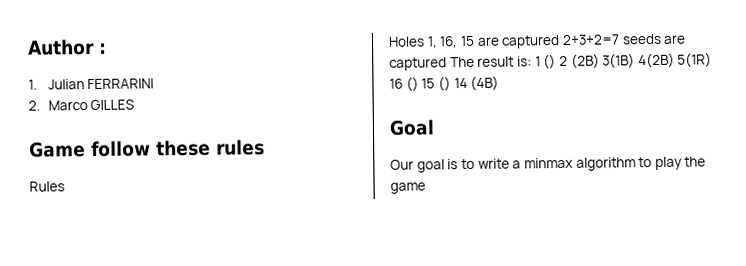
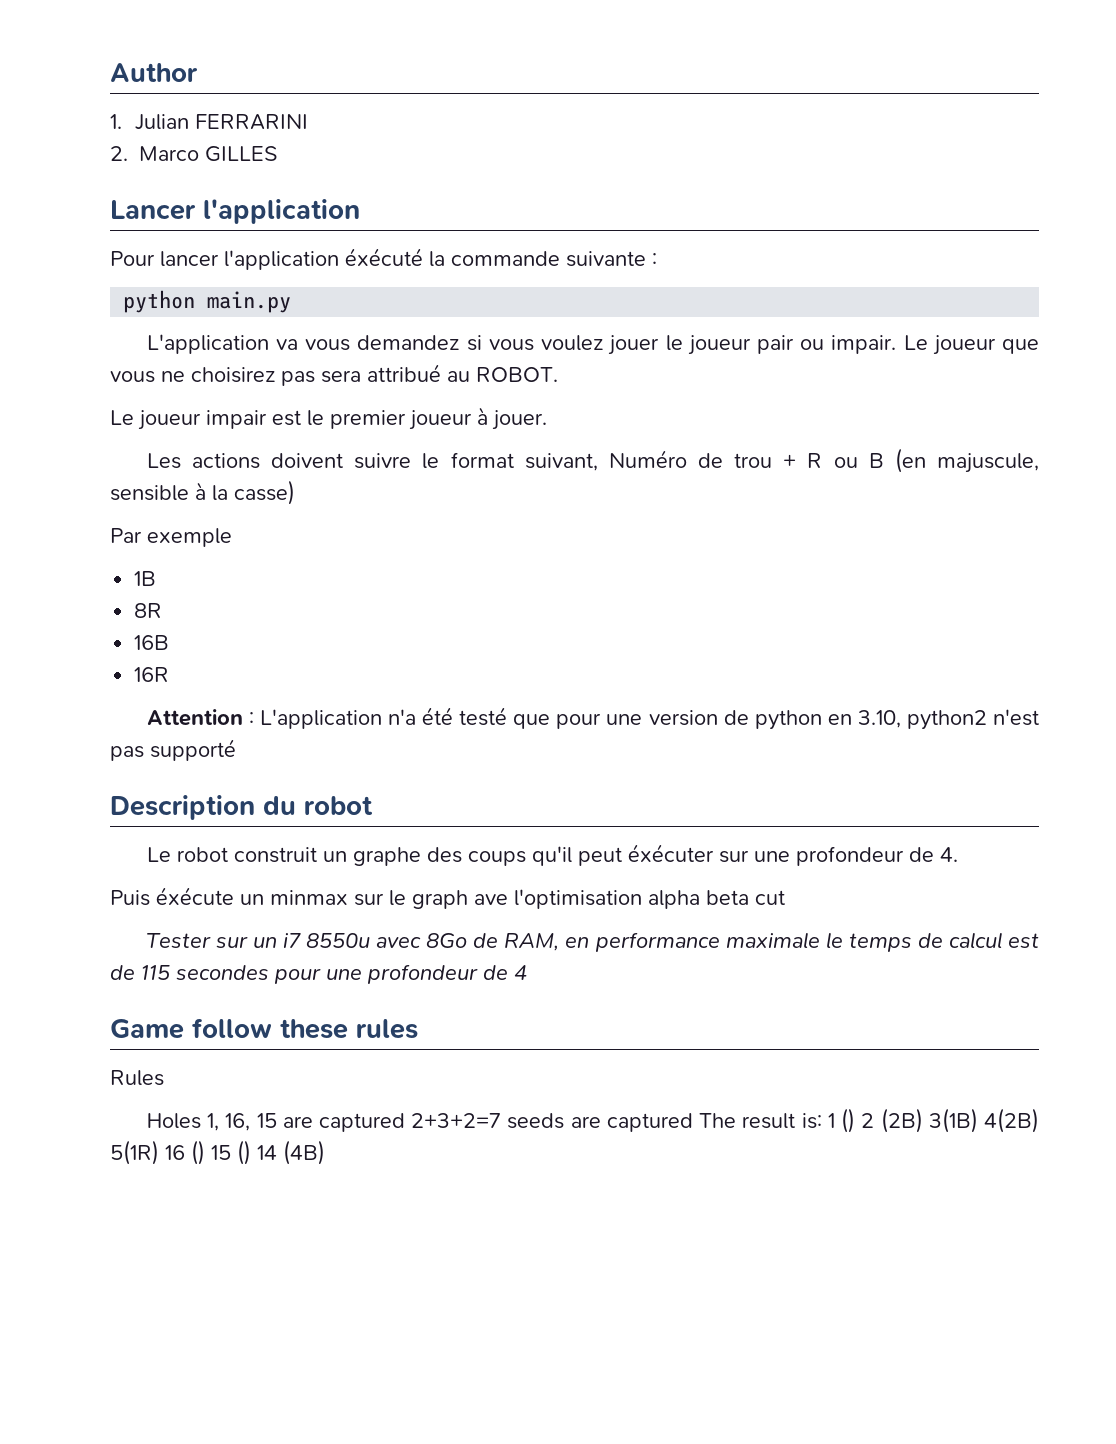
[99,42,107,54] : -> (198, 72) none
(135, 105) none -> [110,199,360,224] [110,248,657,270] [123,290,292,313] [146,334,1039,355] [110,364,558,386] [110,407,547,430] [146,448,1040,473] [110,480,295,505] [110,528,232,547] [134,571,157,586] [134,603,163,618] [134,635,170,650] [134,667,170,682] [146,707,1039,730] [110,739,236,761] [110,795,373,820] [146,844,958,866] [110,887,785,909] [146,932,1039,952] [110,964,527,984] // Lancer l'application // Pour lancer l'application éxécuté la commande suivante : // python main.py // L'application va vous demandez si vous voulez jouer le joueur pair ou impair. Le joueur que vous ne choisirez pas sera attribué au ROBOT. // Le joueur impair est le premier joueur à jouer. // Les actions doivent suivre le format suivant, Numéro de trou + R ou B (en majuscule, sensible à la casse) // Par exemple // 1B // 8R // 16B // 16R // Attention : L'application n'a été testé que pour une version de python en 3.10, python2 n'est pas supporté // Description du robot // Le robot construit un graphe des coups qu'il peut éxécuter sur une profondeur de 4. // Puis éxécute un minmax sur le graph ave l'optimisation alpha beta cut // Tester sur un i7 8550u avec 8Go de RAM, en performance maximale le temps de calcul est de 115 secondes pour une profondeur de 4
[389,119,435,136] [390,156,707,173] [390,182,426,194] // Goal // Our goal is to write a minmax algorithm to play the game -> (325, 1152) none

